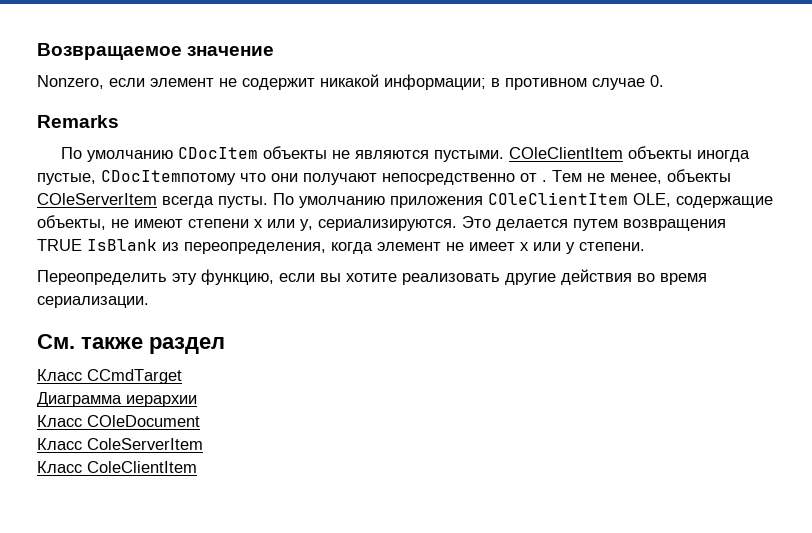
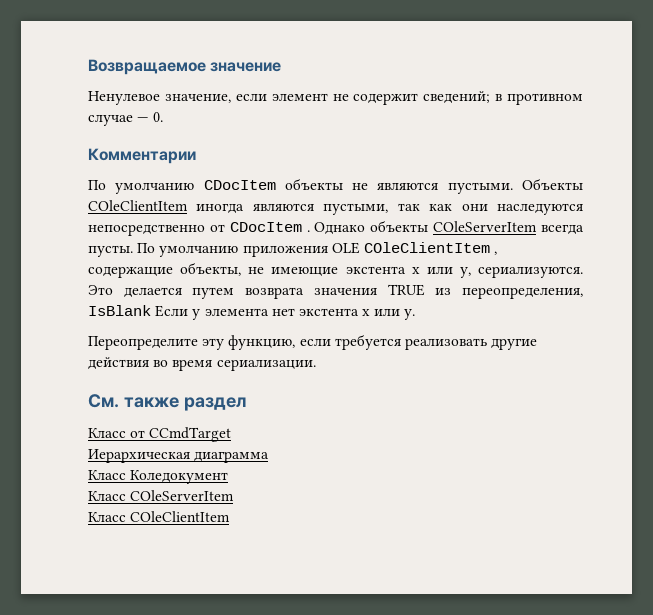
[37,75,104,89] Nonzero, -> [88,91,231,105] Ненулевое значение,
[320,74,486,90] никакой информации; -> [423,91,491,104] сведений;
(645, 84) none -> [137,117,150,122] —
[37,115,119,128] Remarks -> [88,148,196,164] Комментарии
[509,146,751,162] [37,170,662,185] COleClientItem объекты иногда пустые, CDocItemпотому что они получают непосредственно от . Тем не менее, -> [522,178,583,190] [88,200,583,215] [88,222,366,236] Объекты COleClientItem иногда являются пустыми, так как они наследуются непосредственно от CDocItem . Однако
[488,192,671,207] COleClientItem OLE, -> [331,242,498,255] OLE COleClientItem ,
[134,219,249,228] имеют степени -> [271,266,406,277] имеющие экстента
[318,219,457,231] сериализируются. -> [478,266,583,278] сериализуются.
[623,219,726,231] [37,239,645,254] [37,270,167,285] возвращения TRUE IsBlank из переопределения, когда элемент не имеет х или у степени. // Переопределить -> [245,284,583,299] [88,305,416,320] [88,336,198,350] возврата значения TRUE из переопределения, IsBlank Если у элемента нет экстента x или y. // Переопределите
[320,273,397,282] вы хотите -> [334,334,401,350] требуется
(82, 375) none -> [130,430,146,438] от
[37,392,197,407] [37,415,200,427] [37,438,203,450] [37,461,197,473] Диаграмма иерархии // Класс COleDocument // Класс ColeServerItem // Класс ColeClientItem -> [88,449,270,463] [88,470,229,484] [88,490,235,501] [88,511,231,522] Иерархическая диаграмма // Класс Коледокумент // Класс COleServerItem // Класс COleClientItem

